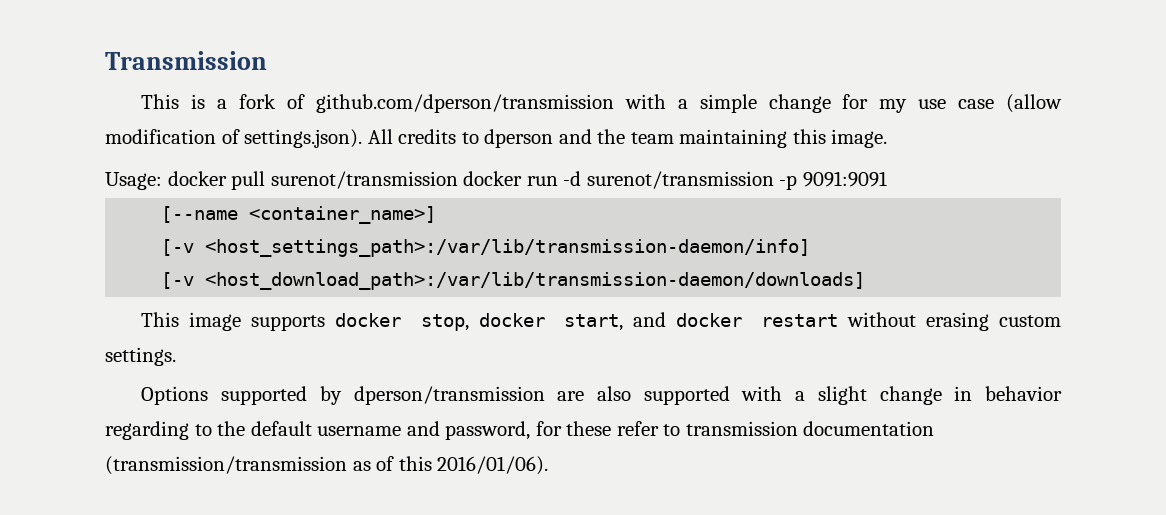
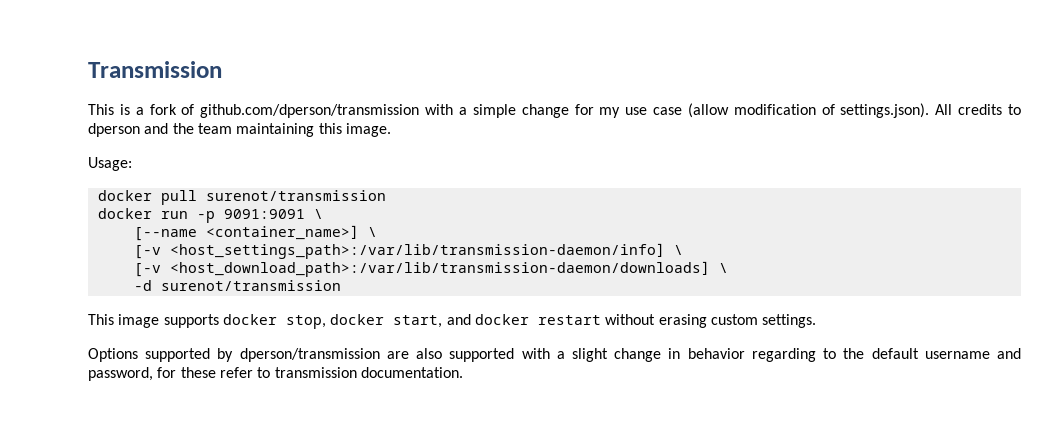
(162, 181) none -> (132, 164) //
(458, 180) none -> (386, 195) //
[563,171,774,189] -d surenot/transmission -> (188, 215) none
(887, 179) none -> [313,209,323,219] \
(437, 215) none -> [367,227,377,237] \
(811, 248) none -> [673,245,683,255] \
(866, 281) none -> [718,263,728,273] [133,280,341,291] \ // -d surenot/transmission
[803,421,935,436] [105,456,549,475] documentation (transmission/transmission as of this 2016/01/06). -> [360,367,463,378] documentation.

